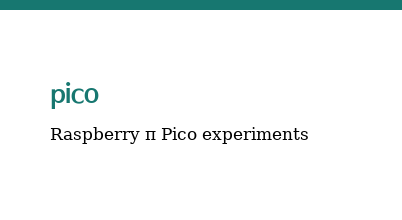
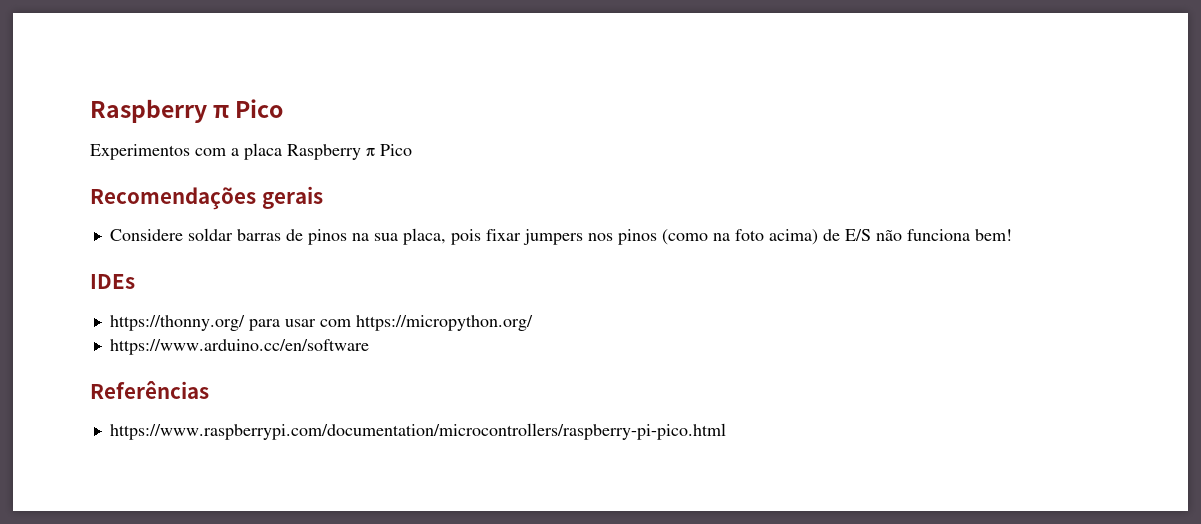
[50,82,99,109] [50,127,309,144] pico // Raspberry π Pico experiments -> [90,99,284,123] [90,143,412,160] [90,186,323,210] [109,228,1012,245] [90,274,135,289] [109,315,533,331] [109,339,369,355] [90,381,209,399] [109,423,726,440] Raspberry π Pico // Experimentos com a placa Raspberry π Pico // Recomendações gerais // Considere soldar barras de pinos na sua placa, pois fixar jumpers nos pinos (como na foto acima) de E/S não funciona bem! // IDEs // https://thonny.org/ para usar com https://micropython.org/ // https://www.arduino.cc/en/software // Referências // https://www.raspberrypi.com/documentation/microcontrollers/raspberry-pi-pico.html

